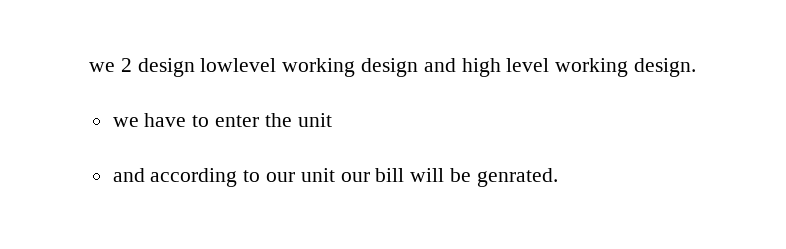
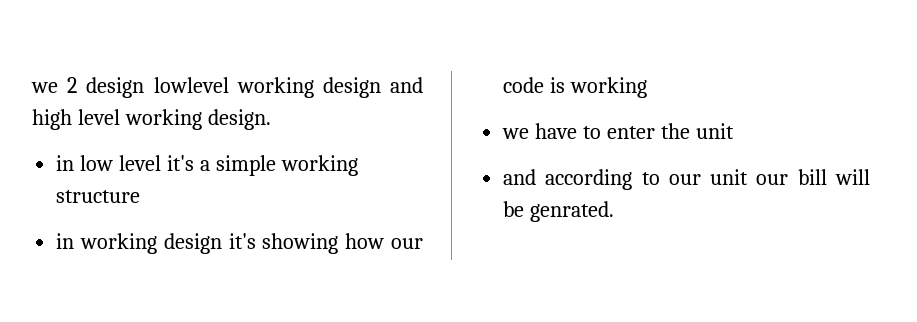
(697, 67) none -> [56,155,358,176] [56,190,141,203] [56,233,424,254] [503,77,648,98] // in low level it's a simple working structure // in working design it's showing how our code is working

